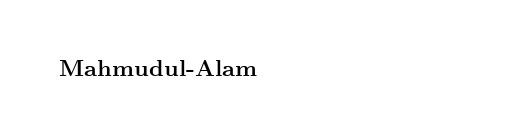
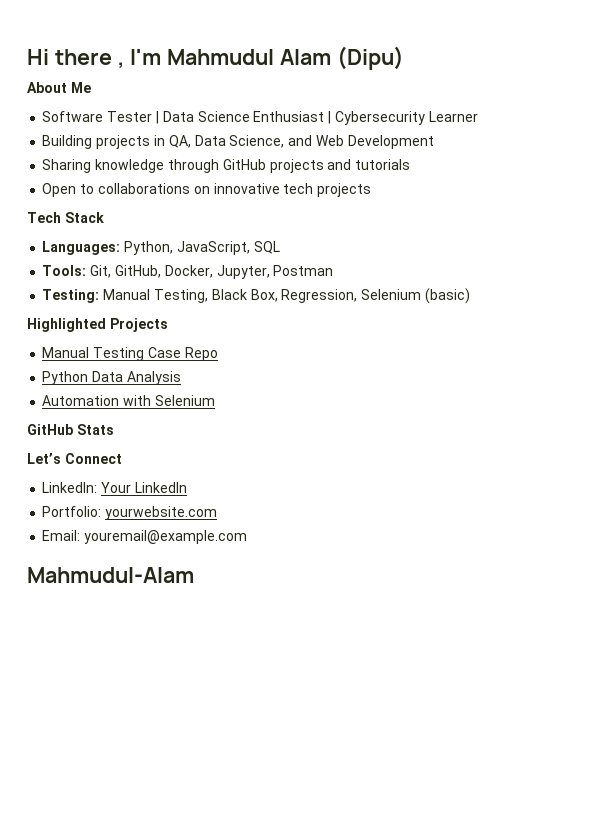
(59, 68) none -> [27,46,404,70] [27,82,91,93] [42,111,478,125] [42,135,434,149] [42,159,411,173] [42,183,372,197] [27,212,104,223] [42,241,280,255] [42,265,334,279] [42,288,470,304] [27,318,168,332] [42,347,218,361] [42,371,181,385] [42,395,215,406] [27,424,114,435] [27,453,122,464] [42,482,187,493] [42,506,218,520] [42,530,248,544] Hi there , I'm Mahmudul Alam (Dipu) // About Me // Software Tester | Data Science Enthusiast | Cybersecurity Learner // Building projects in QA, Data Science, and Web Development // Sharing knowledge through GitHub projects and tutorials // Open to collaborations on innovative tech projects // Tech Stack // Languages: Python, JavaScript, SQL // Tools: Git, GitHub, Docker, Jupyter, Postman // Testing: Manual Testing, Black Box, Regression, Selenium (basic) // Highlighted Projects // Manual Testing Case Repo // Python Data Analysis // Automation with Selenium // GitHub Stats // Let’s Connect // LinkedIn: Your LinkedIn // Portfolio: yourwebsite.com // Email: youremail@example.com //

